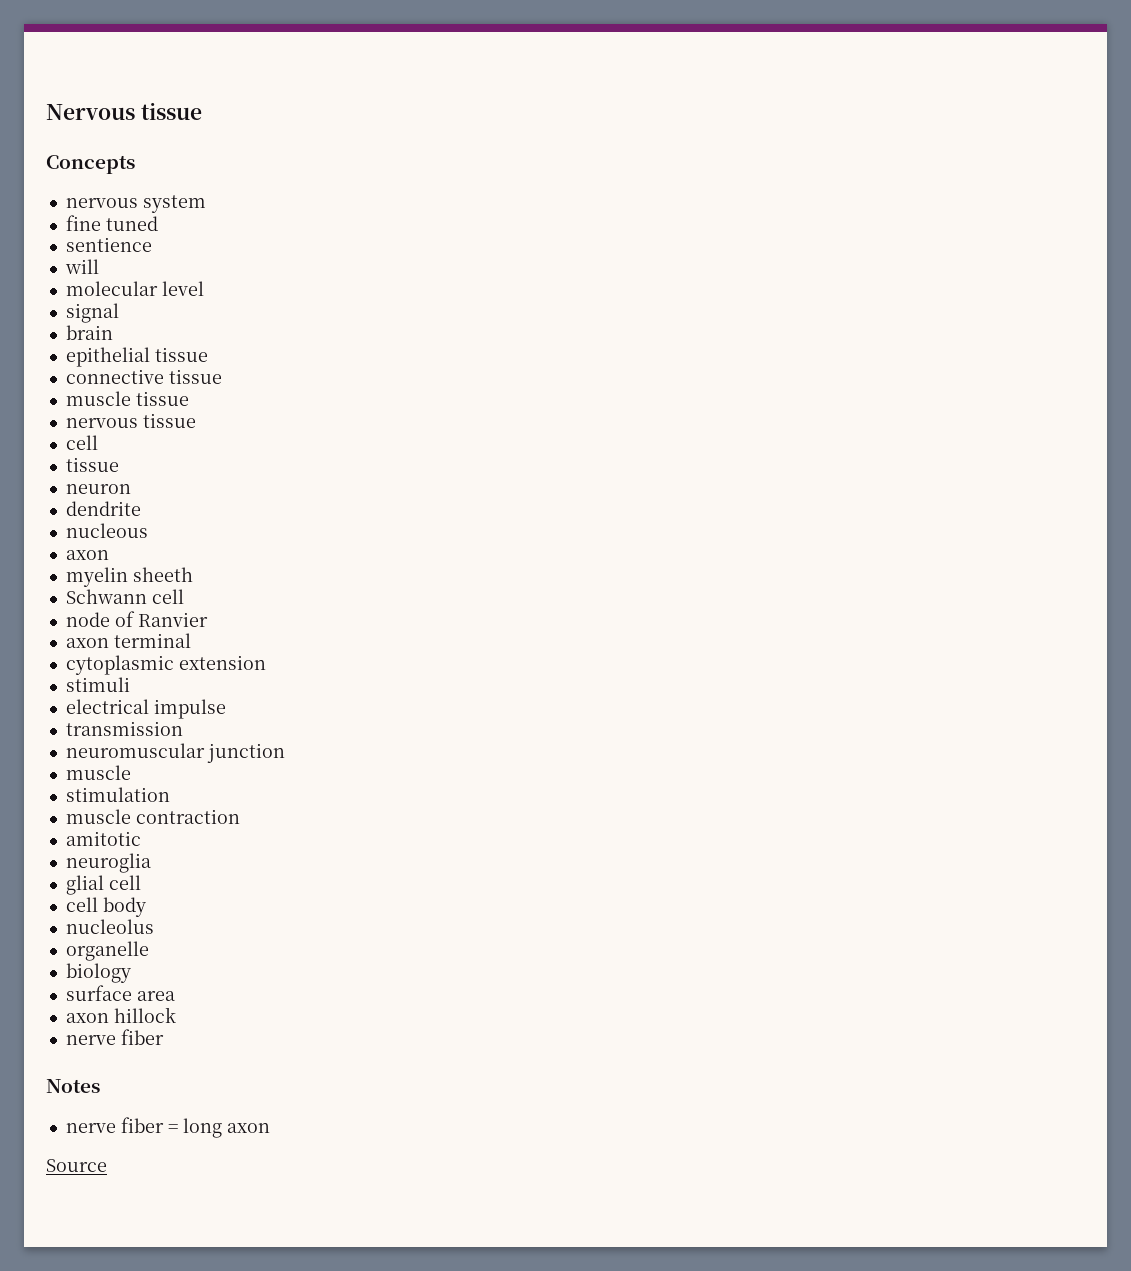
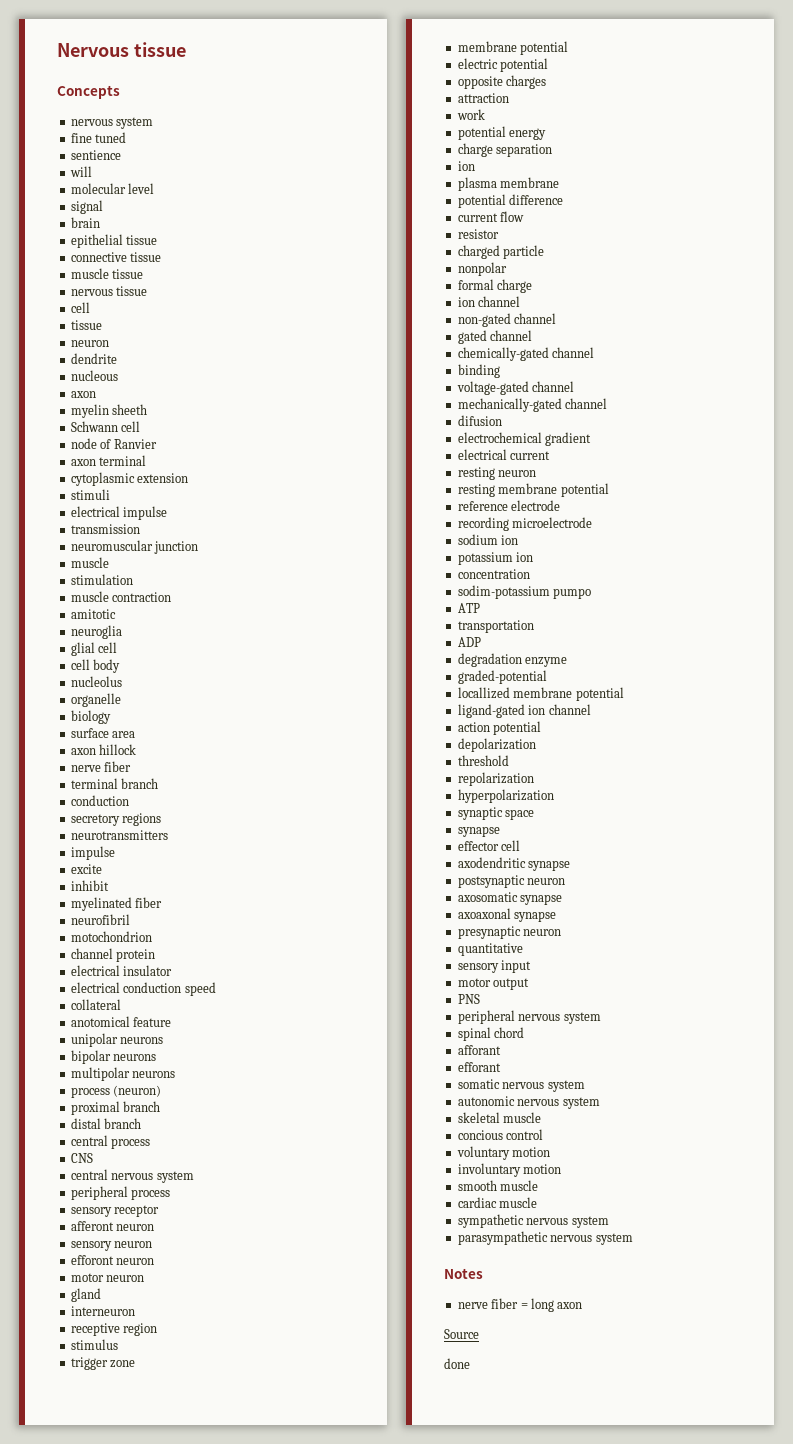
(164, 1037) none -> [70,778,159,789] [70,795,129,806] [70,813,162,826] [70,830,168,840] [70,846,115,860] [70,864,102,874] [70,880,109,891] [70,897,163,911] [70,914,130,925] [70,931,152,942] [70,948,156,962] [70,965,173,976] [70,982,216,996] [70,999,121,1010] [70,1016,172,1027] [70,1033,164,1047] [70,1050,157,1064] [70,1067,176,1081] [70,1085,162,1098] [70,1101,161,1115] [70,1118,142,1129] [70,1135,151,1149] [70,1153,93,1163] [70,1169,194,1183] [70,1186,171,1200] [70,1205,160,1217] [70,1221,155,1231] [70,1241,153,1251] [70,1255,155,1265] [70,1273,145,1282] [70,1288,101,1302] [70,1306,135,1316] [70,1323,158,1336] [70,1339,118,1350] [70,1357,136,1370] [457,41,569,55] [457,58,549,72] [457,75,547,89] [457,93,509,103] [456,109,485,120] [457,126,547,140] [457,143,553,157] [457,161,475,171] [457,177,560,191] [457,194,564,208] [457,211,525,222] [457,229,499,239] [457,245,545,259] [457,262,507,276] [457,279,533,293] [457,296,521,307] [457,313,557,327] [457,330,533,344] [457,347,595,361] [457,364,500,378] [456,381,575,395] [457,398,608,412] [457,415,502,426] [457,432,592,446] [457,449,551,460] [457,467,537,480] [457,483,609,497] [457,500,561,511] [457,517,593,531] [457,534,519,545] [457,552,534,565] [457,569,530,579] [457,585,592,599] [457,603,480,613] [457,620,534,633] [457,637,481,647] [457,653,568,667] [457,670,547,684] [457,687,624,701] [457,704,591,718] [457,721,542,735] [457,738,536,752] [457,755,509,766] [457,772,534,786] [457,789,554,803] [457,807,535,820] [457,826,500,837] [457,840,521,851] [457,857,571,871] [457,875,566,888] [457,892,563,905] [457,908,557,922] [457,926,562,939] [457,943,523,956] [457,960,532,973] [457,978,530,990] [457,994,480,1004] [457,1010,601,1024] [457,1027,525,1041] [457,1045,501,1055] [457,1062,501,1072] [457,1079,585,1092] [457,1096,600,1109] [457,1112,542,1123] [457,1129,544,1140] [456,1146,551,1160] [457,1163,562,1177] [457,1180,539,1191] [457,1197,538,1208] [457,1214,609,1228] [457,1231,633,1245] // terminal branch // conduction // secretory regions // neurotransmitters // impulse // excite // inhibit // myelinated fiber // neurofibril // motochondrion // channel protein // electrical insulator // electrical conduction speed // collateral // anotomical feature // unipolar neurons // bipolar neurons // multipolar neurons // process (neuron) // proximal branch // distal branch // central process // CNS // central nervous system // peripheral process // sensory receptor // afferont neuron // sensory neuron // efforont neuron // motor neuron // gland // interneuron // receptive region // stimulus // trigger zone // membrane potential // electric potential // opposite charges // attraction // work // potential energy // charge separation // ion // plasma membrane // potential difference // current flow // resistor // charged particle // nonpolar // formal charge // ion channel // non-gated channel // gated channel // chemically-gated channel // binding // voltage-gated channel // mechanically-gated channel // difusion // electrochemical gradient // electrical current // resting neuron // resting membrane potential // reference electrode // recording microelectrode // sodium ion // potassium ion // concentration // sodim-potassium pumpo // ATP // transportation // ADP // degradation enzyme // graded-potential // locallized membrane potential // ligand-gated ion channel // action potential // depolarization // threshold // repolarization // hyperpolarization // synaptic space // synapse // effector cell // axodendritic synapse // postsynaptic neuron // axosomatic synapse // axoaxonal synapse // presynaptic neuron // quantitative // sensory input // motor output // PNS // peripheral nervous system // spinal chord // afforant // efforant // somatic nervous system // autonomic nervous system // skeletal muscle // concious control // voluntary motion // involuntary motion // smooth muscle // cardiac muscle // sympathetic nervous system // parasympathetic nervous system
(107, 1165) none -> [444,1358,470,1369] // done

